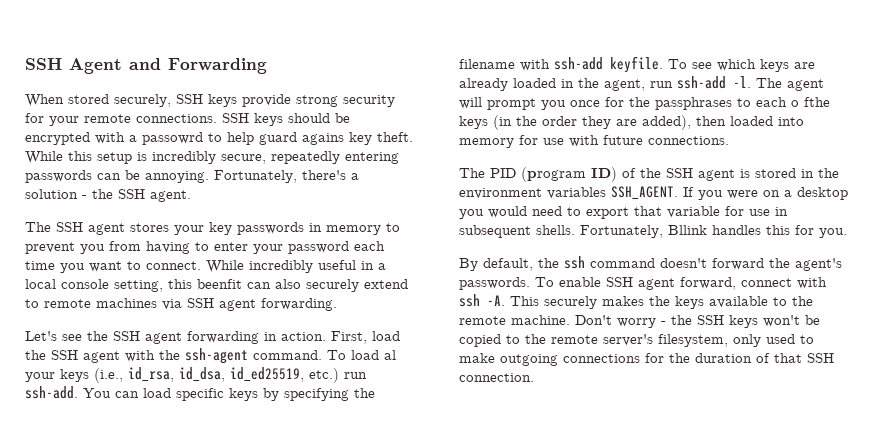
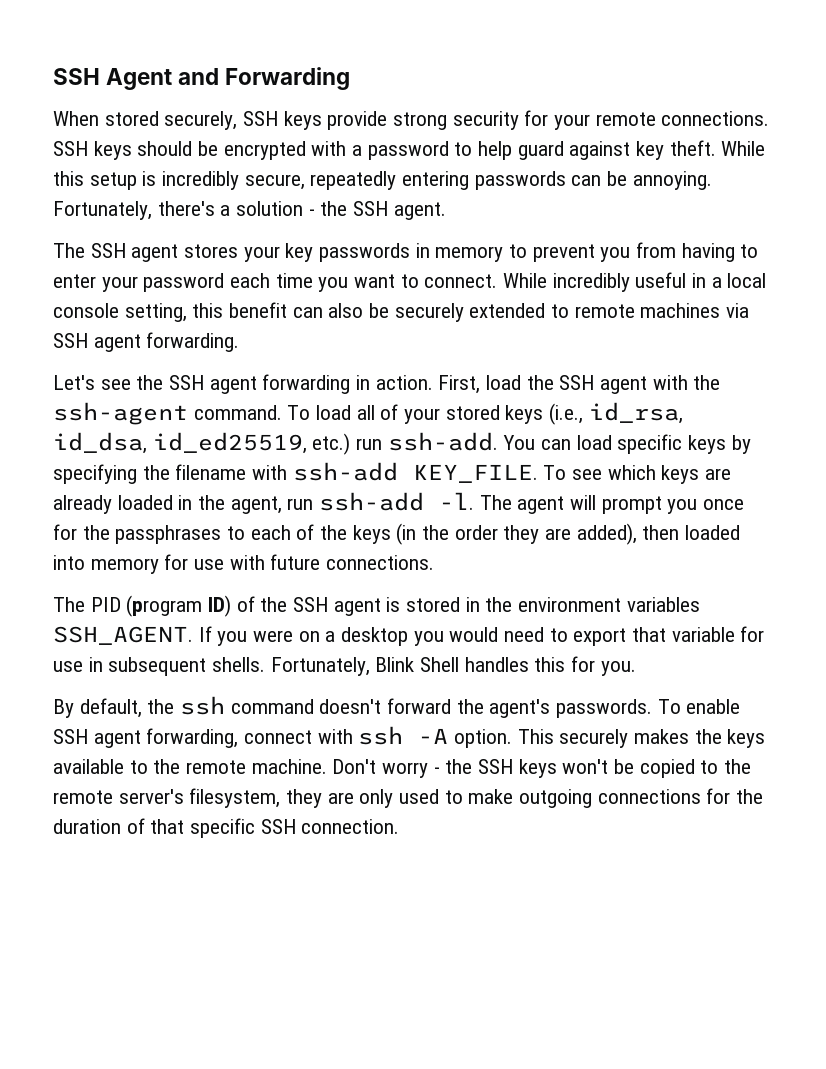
[142,132,203,145] passowrd -> [367,141,449,160] password
[302,133,344,145] agains -> [569,141,631,160] against
[197,279,242,289] beenfit -> [229,302,288,318] benefit
[306,279,408,292] securely extend -> [369,303,546,322] be securely extended
[384,350,396,360] [25,372,55,382] al your -> [356,404,500,424] all of your stored
[610,56,663,73] keyfile. -> [412,464,538,483] KEY_FILE.
[791,97,830,107] o fthe -> [296,524,348,540] of the
[668,225,707,235] Bllink -> [375,657,460,672] Blink Shell
[680,277,736,290] forward, -> [146,728,239,748] forwarding,
[487,295,505,306] -A. -> [418,728,513,748] -A option.
(728, 340) none -> [286,789,354,808] they are
(802, 358) none -> [190,818,256,838] specific

